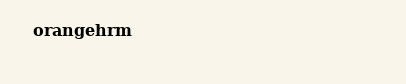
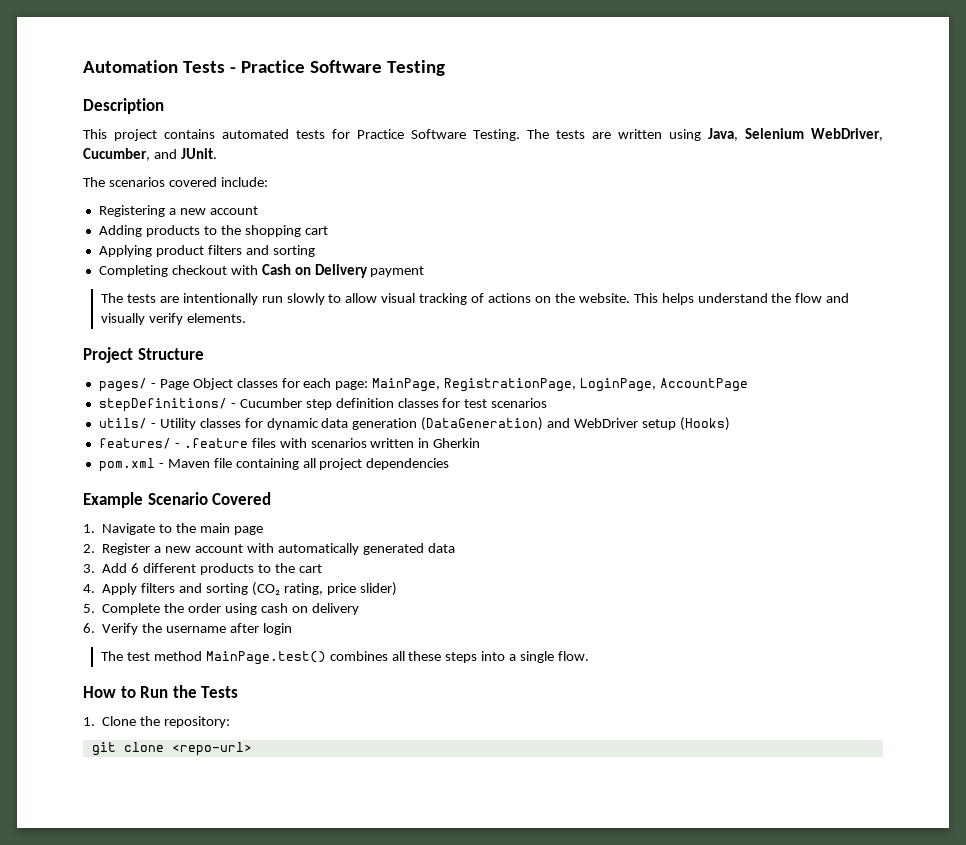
[33,24,132,39] orangehrm -> [83,60,445,76] [83,98,164,114] [83,128,883,141] [83,148,217,161] [83,177,268,187] [98,205,258,217] [98,225,328,237] [98,245,315,257] [98,264,425,278] [100,293,850,305] [100,313,246,325] [83,347,204,363] [98,378,749,392] [98,398,548,412] [98,417,730,431] [98,438,481,449] [98,458,450,472] [83,492,272,508] [83,523,263,535] [83,543,455,555] [83,563,322,575] [83,582,397,596] [83,603,359,615] [83,623,292,635] [100,651,590,665] [83,685,239,698] [83,716,231,728] [91,742,252,756] Automation Tests - Practice Software Testing // Description // This project contains automated tests for Practice Software Testing. The tests are written using Java, Selenium WebDriver, Cucumber, and JUnit. // The scenarios covered include: // Registering a new account // Adding products to the shopping cart // Applying product filters and sorting // Completing checkout with Cash on Delivery payment // The tests are intentionally run slowly to allow visual tracking of actions on the website. This helps understand the flow and visually verify elements. // Project Structure // pages/ - Page Object classes for each page: MainPage, RegistrationPage, LoginPage, AccountPage // stepDefinitions/ - Cucumber step definition classes for test scenarios // utils/ - Utility classes for dynamic data generation (DataGeneration) and WebDriver setup (Hooks) // features/ - .feature files with scenarios written in Gherkin // pom.xml - Maven file containing all project dependencies // Example Scenario Covered // 1. Navigate to the main page // 2. Register a new account with automatically generated data // 3. Add 6 different products to the cart // 4. Apply filters and sorting (CO₂ rating, price slider) // 5. Complete the order using cash on delivery // 6. Verify the username after login // The test method MainPage.test() combines all these steps into a single flow. // How to Run the Tests // 1. Clone the repository: // git clone <repo-url>

